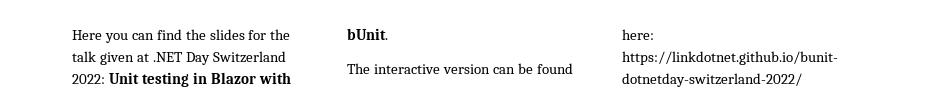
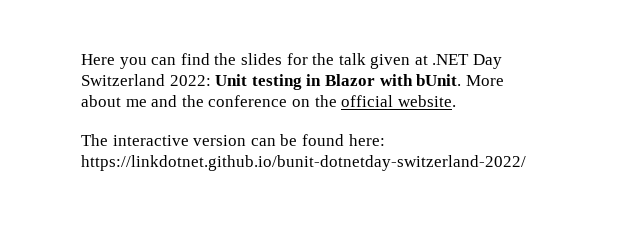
(388, 34) none -> [465,75,504,86] [81,95,456,107] More about me and the conference on the official website.

